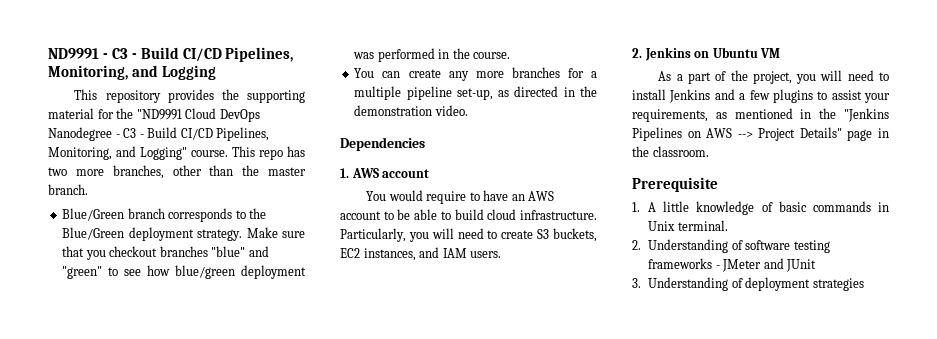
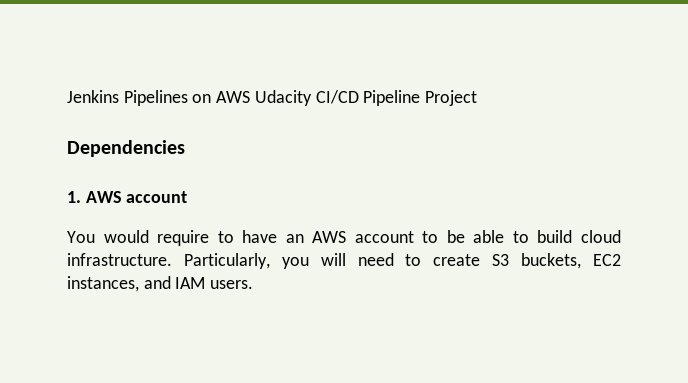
[48,47,294,62] [48,65,216,80] [74,89,305,103] [48,108,260,122] [48,127,270,141] [48,146,305,160] [48,165,306,179] [48,184,88,195] [62,208,267,222] [62,227,305,241] [62,246,269,260] [62,265,306,279] [353,48,511,62] [354,67,597,81] [354,86,597,100] [354,105,468,116] ND9991 - C3 - Build CI/CD Pipelines, Monitoring, and Logging // This repository provides the supporting material for the "ND9991 Cloud DevOps Nanodegree - C3 - Build CI/CD Pipelines, Monitoring, and Logging" course. This repo has two more branches, other than the master branch. // Blue/Green branch corresponds to the Blue/Green deployment strategy. Make sure that you checkout branches "blue" and "green" to see how blue/green deployment was performed in the course. // You can create any more branches for a multiple pipeline set-up, as directed in the demonstration video. -> [67,90,478,106] Jenkins Pipelines on AWS Udacity CI/CD Pipeline Project
[632,47,781,61] [658,70,889,84] [632,89,890,103] [632,108,889,122] [632,127,889,141] [632,146,709,157] [632,177,718,192] [632,201,889,215] [648,220,728,231] [632,239,830,253] [648,258,817,272] [632,277,864,291] // 2. Jenkins on Ubuntu VM // As a part of the project, you will need to install Jenkins and a few plugins to assist your requirements, as mentioned in the "Jenkins Pipelines on AWS --> Project Details" page in the classroom. // Prerequisite // 1. A little knowledge of basic commands in Unix terminal. // 2. Understanding of software testing frameworks - JMeter and JUnit // 3. Understanding of deployment strategies -> (254, 284) none

